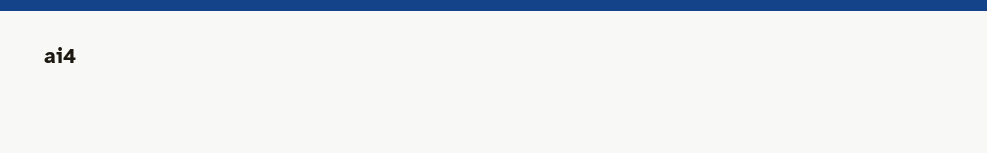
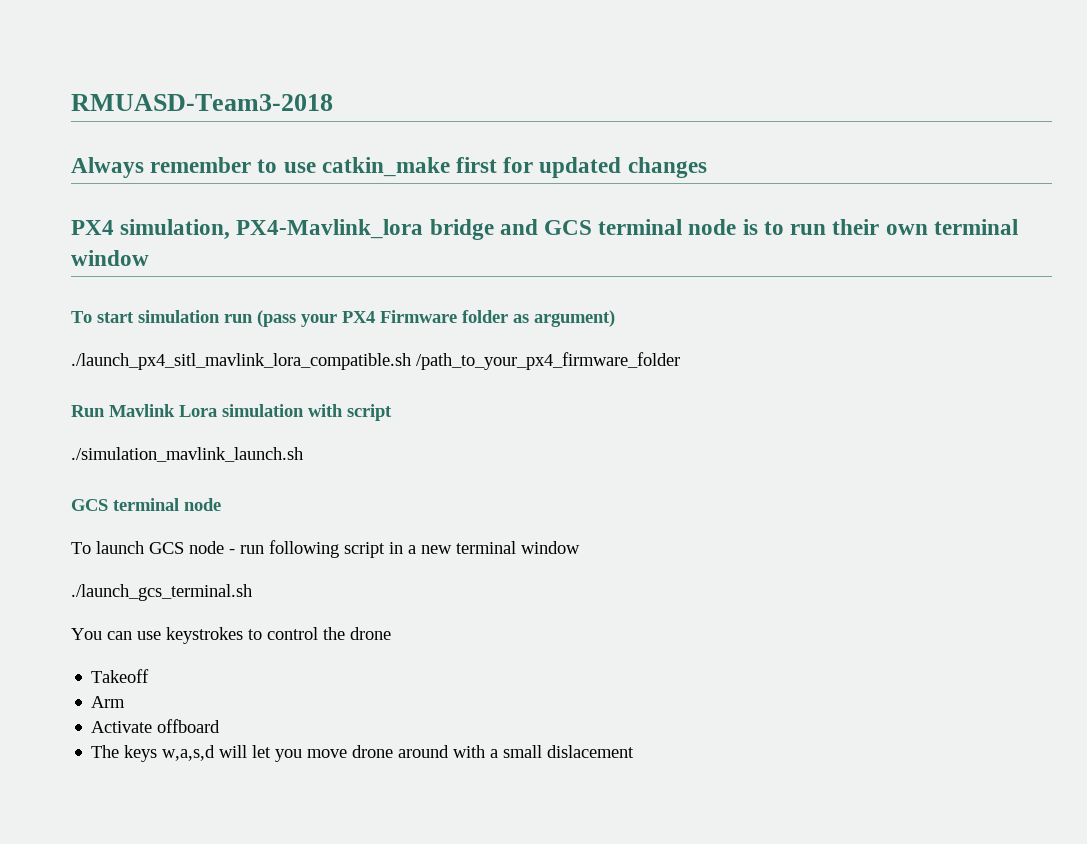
[44,47,76,63] ai4 -> [71,94,333,111] [71,157,707,178] [71,219,1018,240] [71,250,149,266] [71,310,615,327] [71,352,680,370] [71,404,392,421] [71,447,303,462] [71,498,221,511] [71,540,580,558] [71,584,252,601] [71,627,391,644] [91,669,150,683] [91,696,126,708] [91,719,221,733] [91,745,635,762] RMUASD-Team3-2018 // Always remember to use catkin_make first for updated changes // PX4 simulation, PX4-Mavlink_lora bridge and GCS terminal node is to run their own terminal window // To start simulation run (pass your PX4 Firmware folder as argument) // ./launch_px4_sitl_mavlink_lora_compatible.sh /path_to_your_px4_firmware_folder // Run Mavlink Lora simulation with script // ./simulation_mavlink_launch.sh // GCS terminal node // To launch GCS node - run following script in a new terminal window // ./launch_gcs_terminal.sh // You can use keystrokes to control the drone // Takeoff // Arm // Activate offboard // The keys w,a,s,d will let you move drone around with a small dislacement

